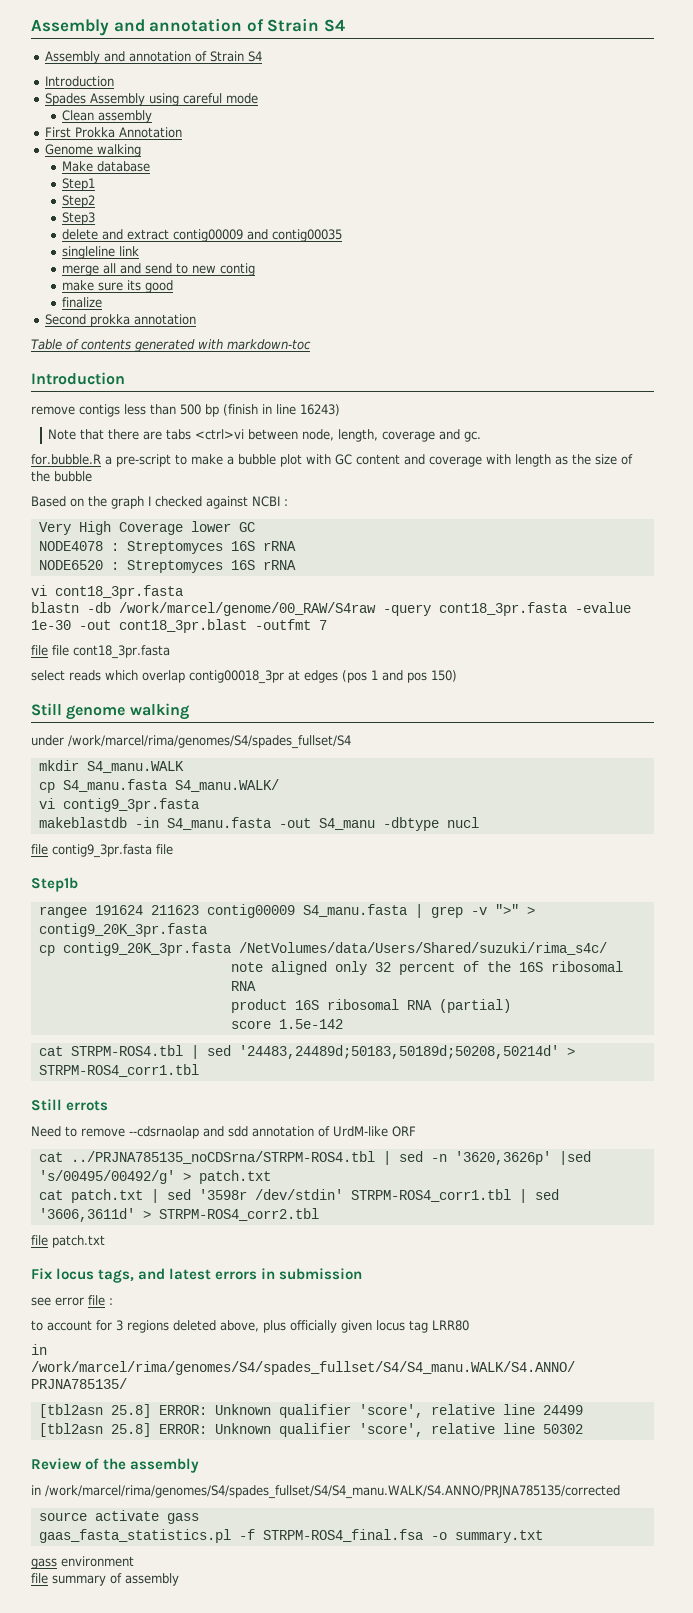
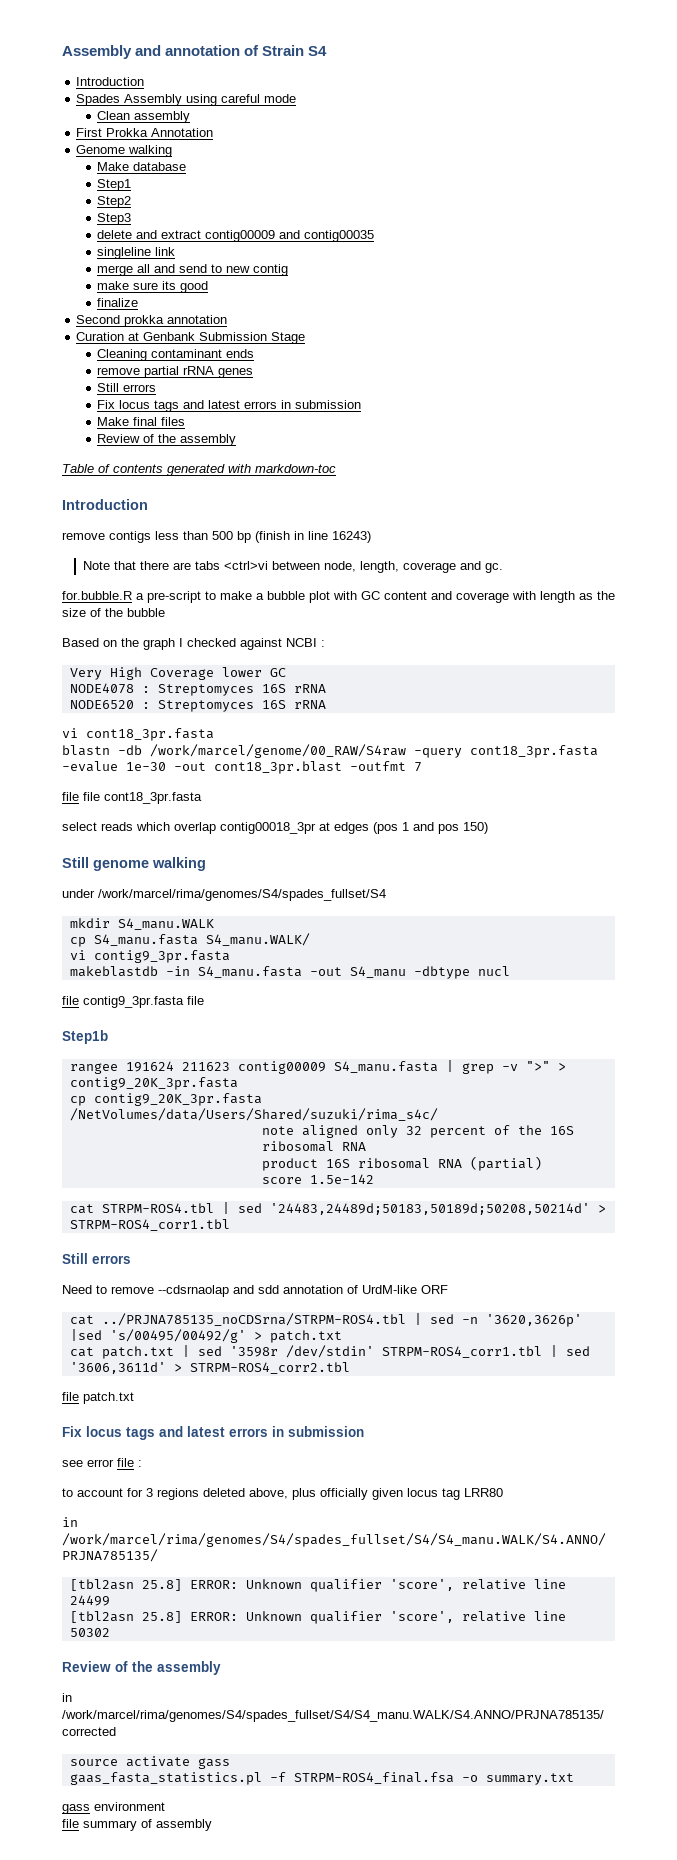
[31,18,345,36] [44,51,262,64] Assembly and annotation of Strain S4 // Assembly and annotation of Strain S4 -> [62,45,328,59] Assembly and annotation of Strain S4
(196, 319) none -> [76,332,306,344] [97,349,255,361] [97,366,254,378] [97,383,157,392] [97,400,362,412] [97,417,186,426] [97,434,237,446] // Curation at Genbank Submission Stage // Cleaning contaminant ends // remove partial rRNA genes // Still errors // Fix locus tags and latest errors in submission // Make final files // Review of the assembly
[66,1100,109,1111] errots -> [92,1255,131,1264] errors
[98,1269,135,1283] tags, -> [126,1427,155,1440] tags

